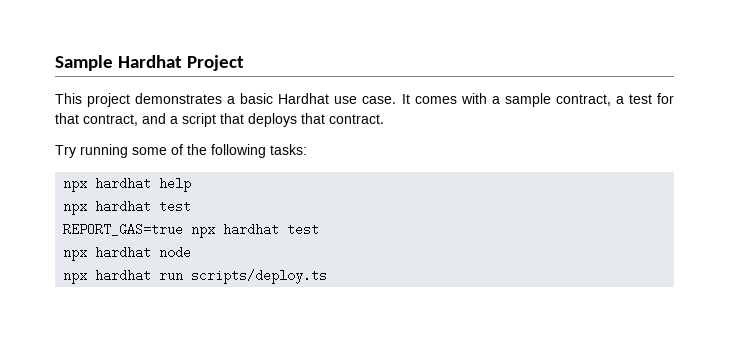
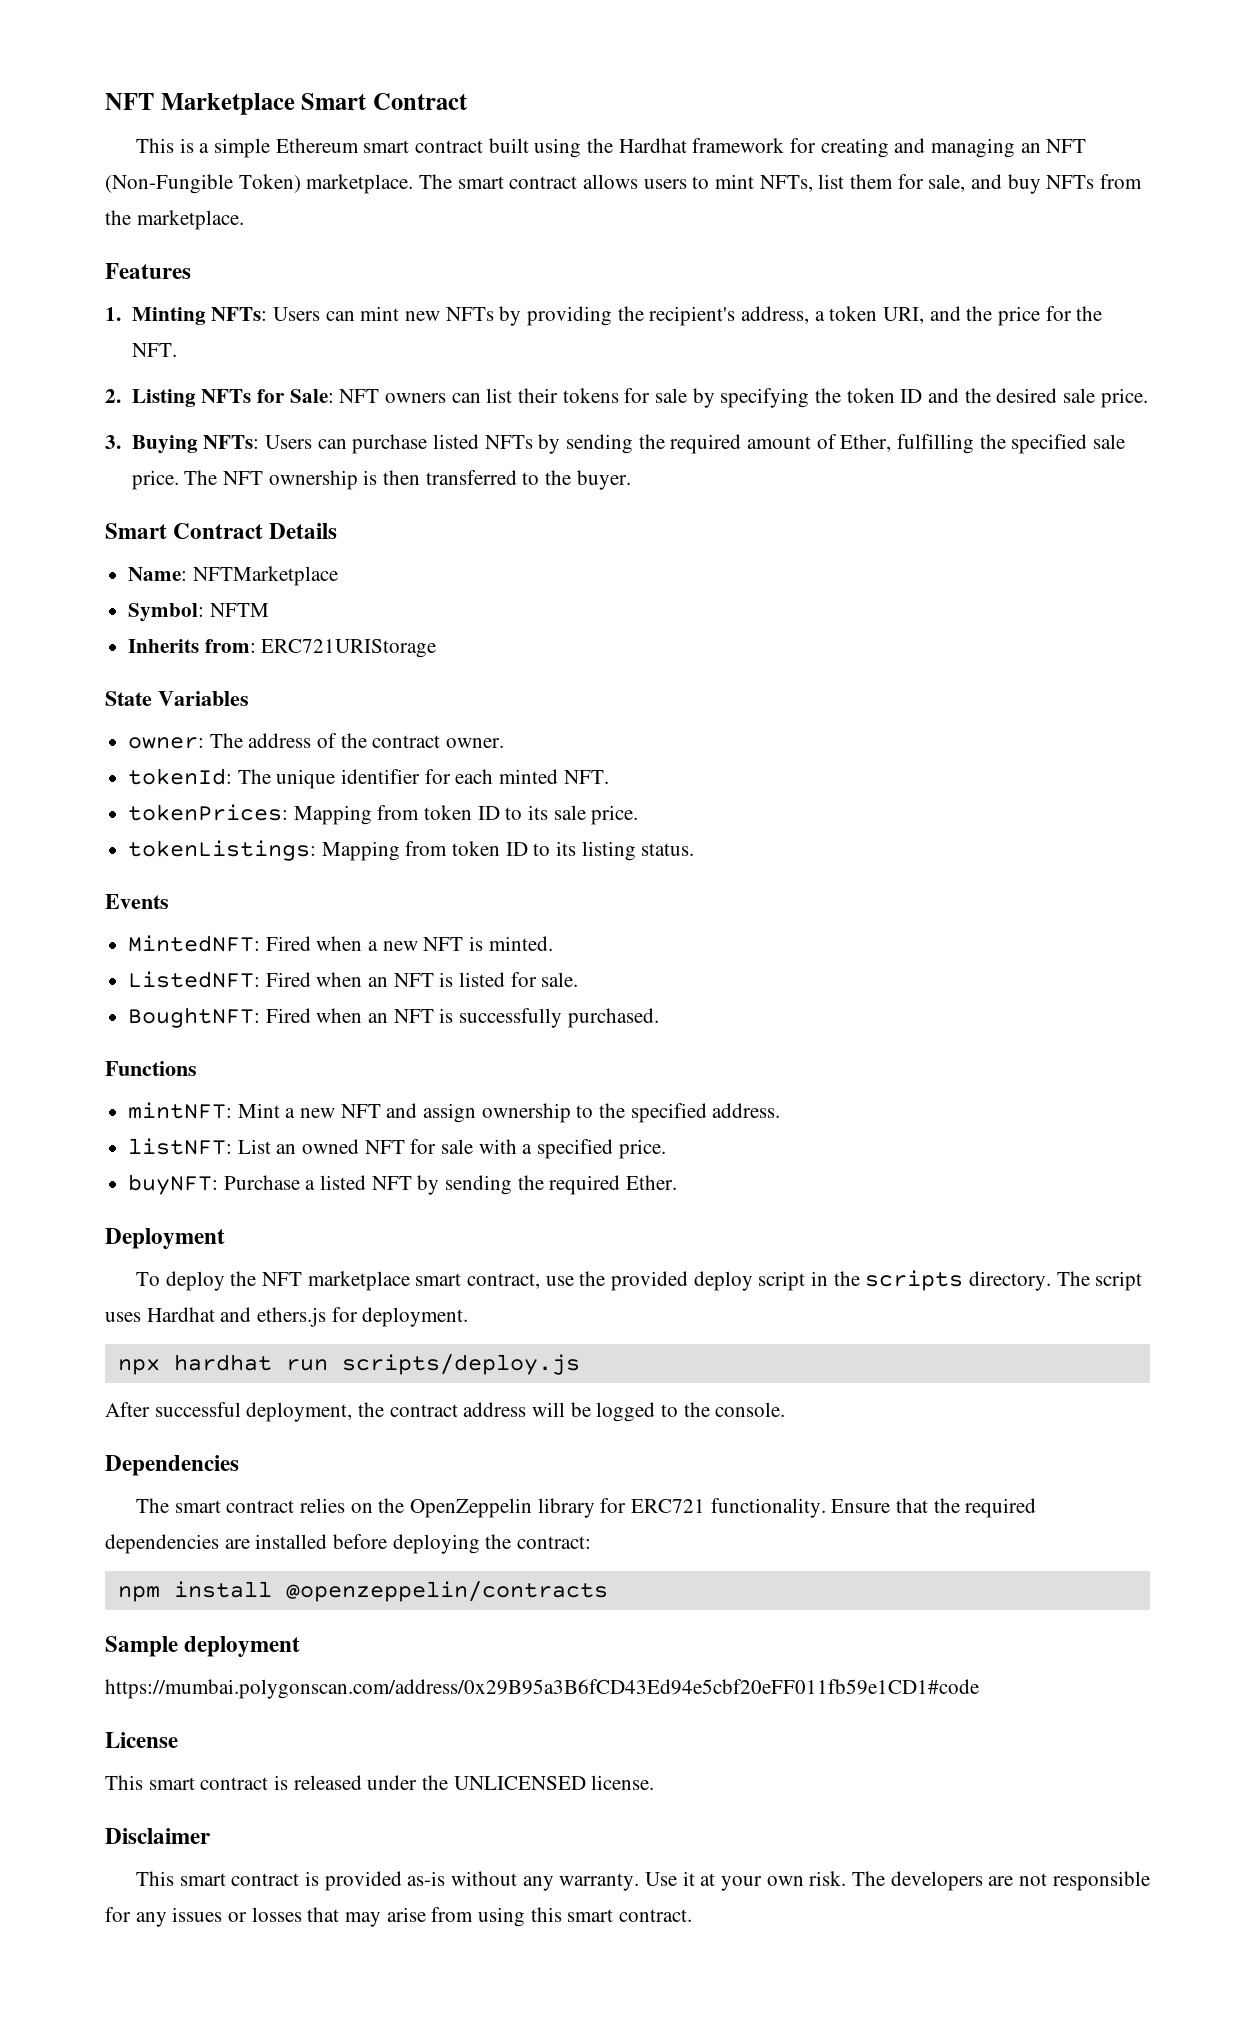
[55,55,244,71] [55,93,674,107] [55,113,384,127] [55,144,307,158] [63,177,192,192] [63,200,192,215] [63,223,320,238] [63,246,192,261] [63,269,328,284] Sample Hardhat Project // This project demonstrates a basic Hardhat use case. It comes with a sample contract, a test for that contract, and a script that deploys that contract. // Try running some of the following tasks: // npx hardhat help // npx hardhat test // REPORT_GAS=true npx hardhat test // npx hardhat node // npx hardhat run scripts/deploy.ts -> [105,93,468,115] [135,138,1087,158] [105,174,1143,194] [105,210,244,230] [105,263,191,279] [105,306,1103,326] [131,343,177,357] [105,388,1148,408] [105,434,1125,454] [131,470,631,490] [105,523,338,539] [128,566,338,586] [128,603,269,622] [128,639,437,658] [105,691,249,706] [128,733,505,749] [128,768,609,789] [128,804,639,825] [128,840,695,861] [105,894,169,909] [128,935,553,952] [128,971,579,988] [128,1007,659,1028] [105,1061,197,1076] [128,1102,781,1123] [128,1138,666,1159] [128,1174,678,1195] [105,1228,225,1249] [135,1270,1143,1291] [105,1307,469,1327] [117,1354,580,1375] [105,1402,786,1422] [105,1455,239,1476] [135,1498,1037,1518] [105,1534,592,1554] [117,1581,608,1602] [105,1636,301,1657] [105,1679,979,1699] [105,1732,178,1748] [105,1775,655,1790] [105,1828,210,1844] [135,1871,1150,1891] [105,1907,693,1927] NFT Marketplace Smart Contract // This is a simple Ethereum smart contract built using the Hardhat framework for creating and managing an NFT (Non-Fungible Token) marketplace. The smart contract allows users to mint NFTs, list them for sale, and buy NFTs from the marketplace. // Features // 1. Minting NFTs: Users can mint new NFTs by providing the recipient's address, a token URI, and the price for the NFT. // 2. Listing NFTs for Sale: NFT owners can list their tokens for sale by specifying the token ID and the desired sale price. // 3. Buying NFTs: Users can purchase listed NFTs by sending the required amount of Ether, fulfilling the specified sale price. The NFT ownership is then transferred to the buyer. // Smart Contract Details // Name: NFTMarketplace // Symbol: NFTM // Inherits from: ERC721URIStorage // State Variables // owner: The address of the contract owner. // tokenId: The unique identifier for each minted NFT. // tokenPrices: Mapping from token ID to its sale price. // tokenListings: Mapping from token ID to its listing status. // Events // MintedNFT: Fired when a new NFT is minted. // ListedNFT: Fired when an NFT is listed for sale. // BoughtNFT: Fired when an NFT is successfully purchased. // Functions // mintNFT: Mint a new NFT and assign ownership to the specified address. // listNFT: List an owned NFT for sale with a specified price. // buyNFT: Purchase a listed NFT by sending the required Ether. // Deployment // To deploy the NFT marketplace smart contract, use the provided deploy script in the scripts directory. The script uses Hardhat and ethers.js for deployment. // npx hardhat run scripts/deploy.js // After successful deployment, the contract address will be logged to the console. // Dependencies // The smart contract relies on the OpenZeppelin library for ERC721 functionality. Ensure that the required dependencies are installed before deploying the contract: // npm install @openzeppelin/contracts // Sample deployment // https://mumbai.polygonscan.com/address/0x29B95a3B6fCD43Ed94e5cbf20eFF011fb59e1CD1#code // License // This smart contract is released under the UNLICENSED license. // Disclaimer // This smart contract is provided as-is without any warranty. Use it at your own risk. The developers are not responsible for any issues or losses that may arise from using this smart contract.

